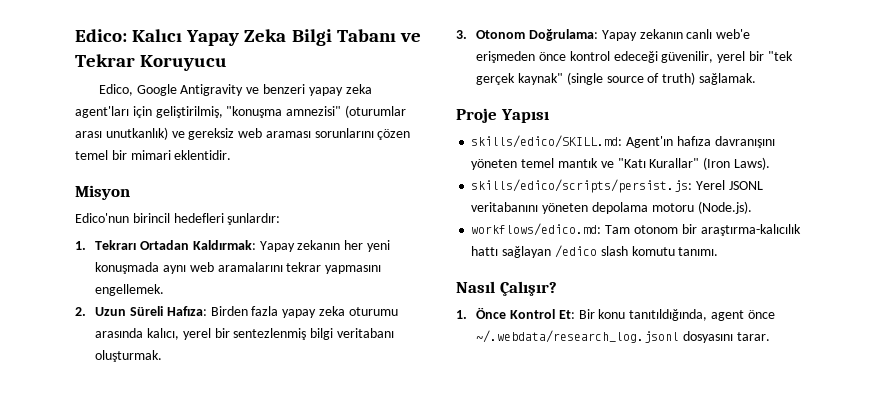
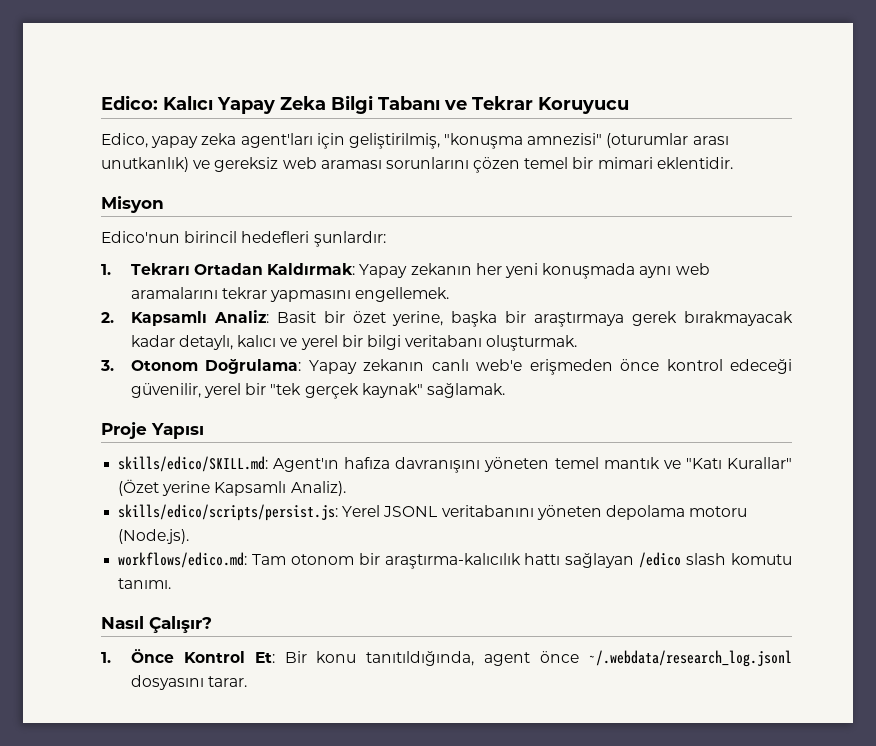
[136,84,305,96] Google Antigravity ve benzeri -> (148, 140) none
[95,306,398,318] [95,328,307,340] Uzun Süreli Hafıza: Birden fazla yapay zeka oturumu arasında kalıcı, yerel bir sentezlenmiş -> [130,310,793,327] [130,335,363,350] Kapsamlı Analiz: Basit bir özet yerine, başka bir araştırmaya gerek bırakmayacak kadar detaylı, kalıcı ve yerel bir
[566,72,696,85] (single source of truth) -> (423, 390) none
[703,157,770,170] (Iron Laws). -> [118,479,346,496] (Özet yerine Kapsamlı Analiz).

